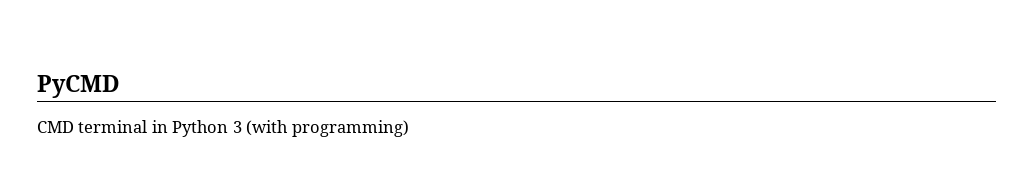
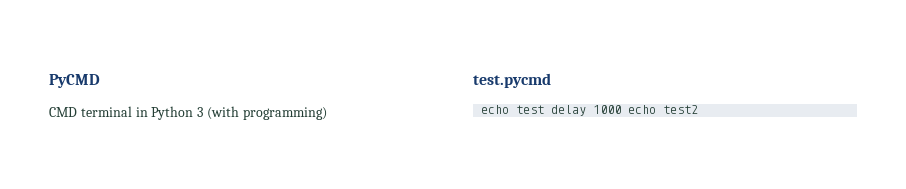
(409, 128) none -> [473,73,551,88] [481,105,699,116] // test.pycmd // echo test delay 1000 echo test2

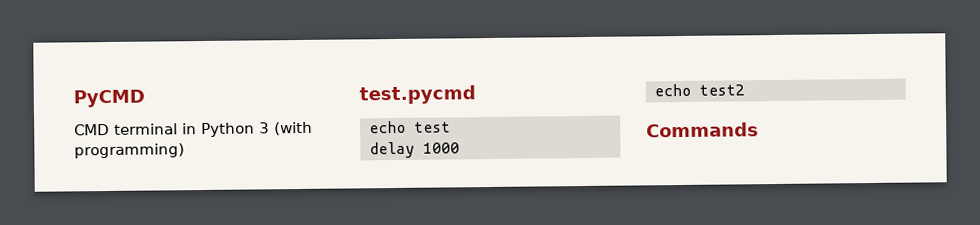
(545, 109) none -> (451, 127) //
(622, 109) none -> (460, 148) //
(699, 109) none -> [646,122,759,138] // Commands

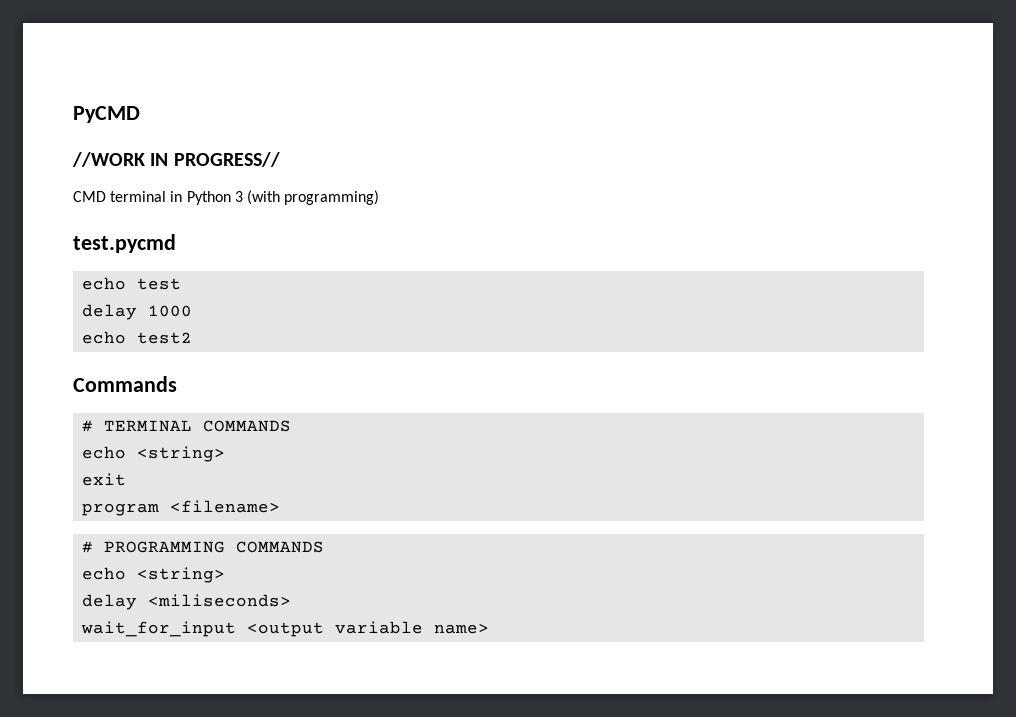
(145, 98) none -> [72,152,280,167] // //WORK IN PROGRESS//
(759, 130) none -> [82,420,292,432] [82,446,226,462] [82,473,127,486] [82,500,281,516] [82,541,325,553] [82,567,226,583] [82,594,292,610] [81,621,490,637] // # TERMINAL COMMANDS // echo <string> // exit // program <filename> // # PROGRAMMING COMMANDS // echo <string> // delay <miliseconds> // wait_for_input <output variable name>

